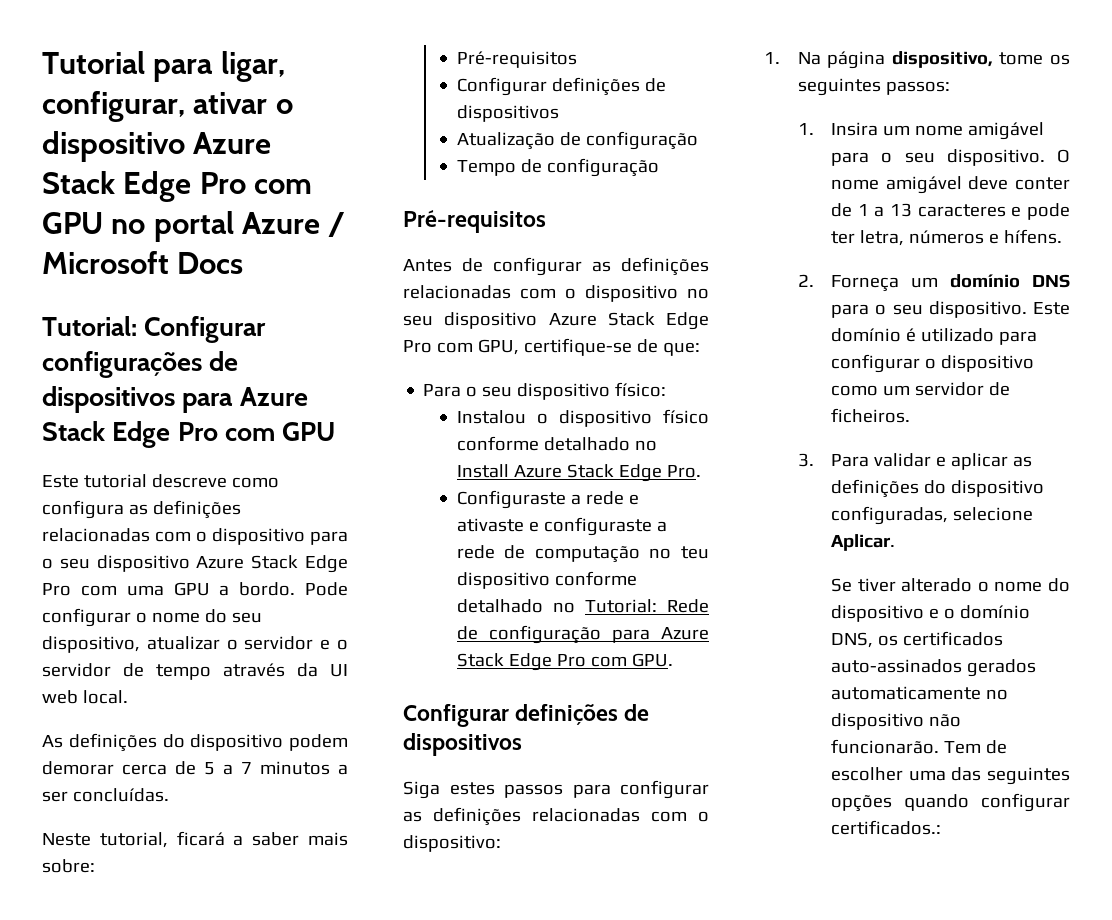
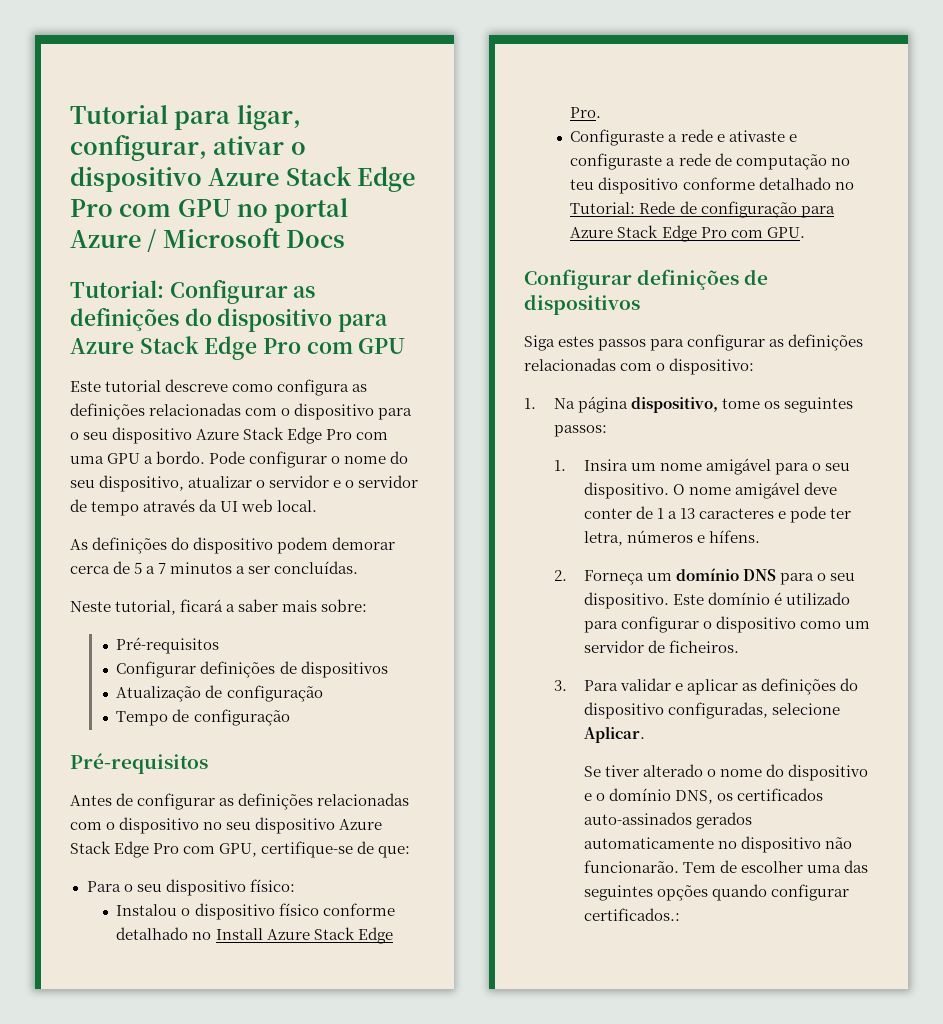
[42,351,239,378] [42,386,175,413] configurações de dispositivos -> [293,286,316,298] [70,308,333,332] as definições do dispositivo

